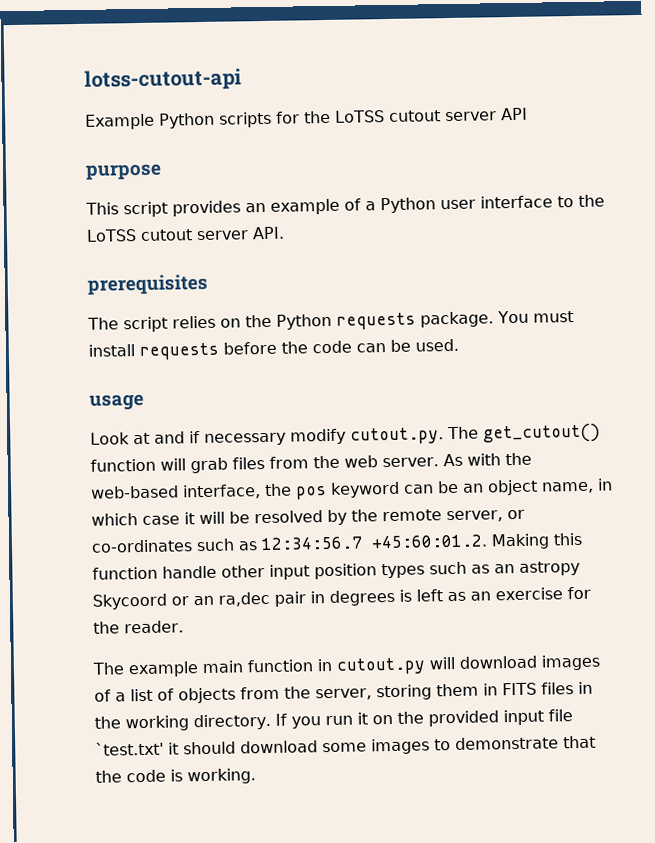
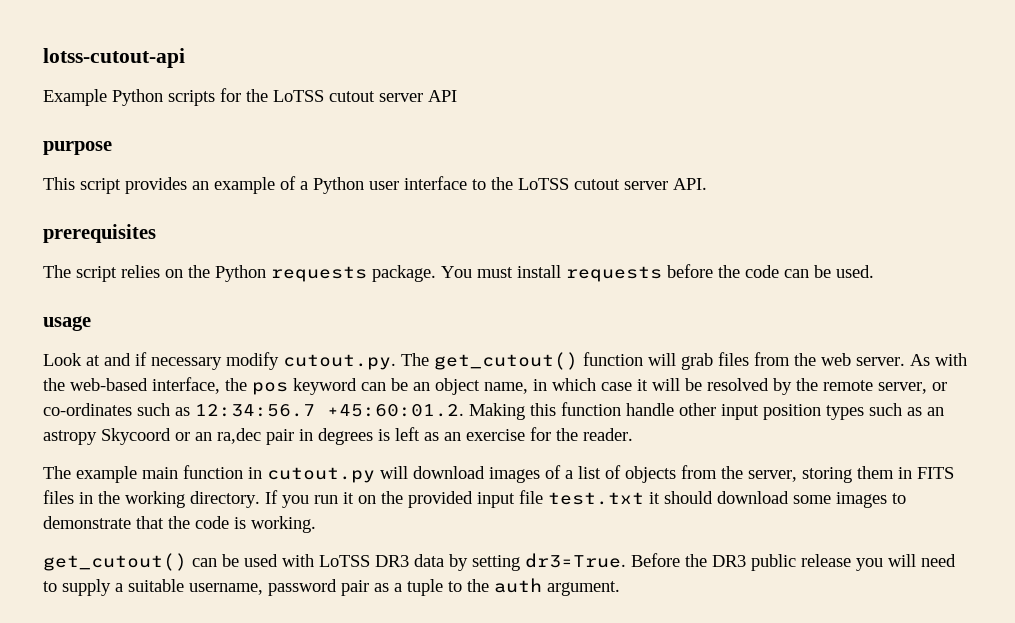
[95,741,164,756] `test.txt' -> [548,492,644,505] test.txt
(256, 776) none -> [43,553,956,571] [43,578,620,596] // get_cutout() can be used with LoTSS DR3 data by setting dr3=True. Before the DR3 public release you will need to supply a suitable username, password pair as a tuple to the auth argument.

